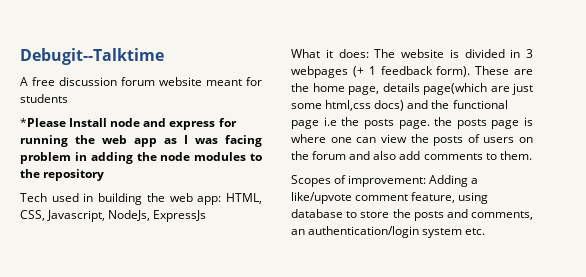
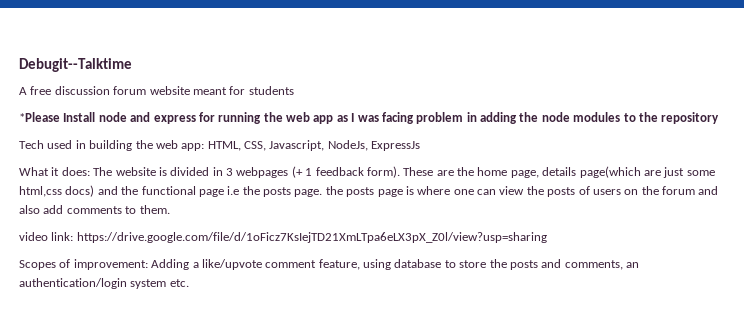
(532, 155) none -> [19,232,547,243] // video link: https://drive.google.com/file/d/1oFicz7KsIejTD21XmLTpa6eLX3pX_Z0l/view?usp=sharing

